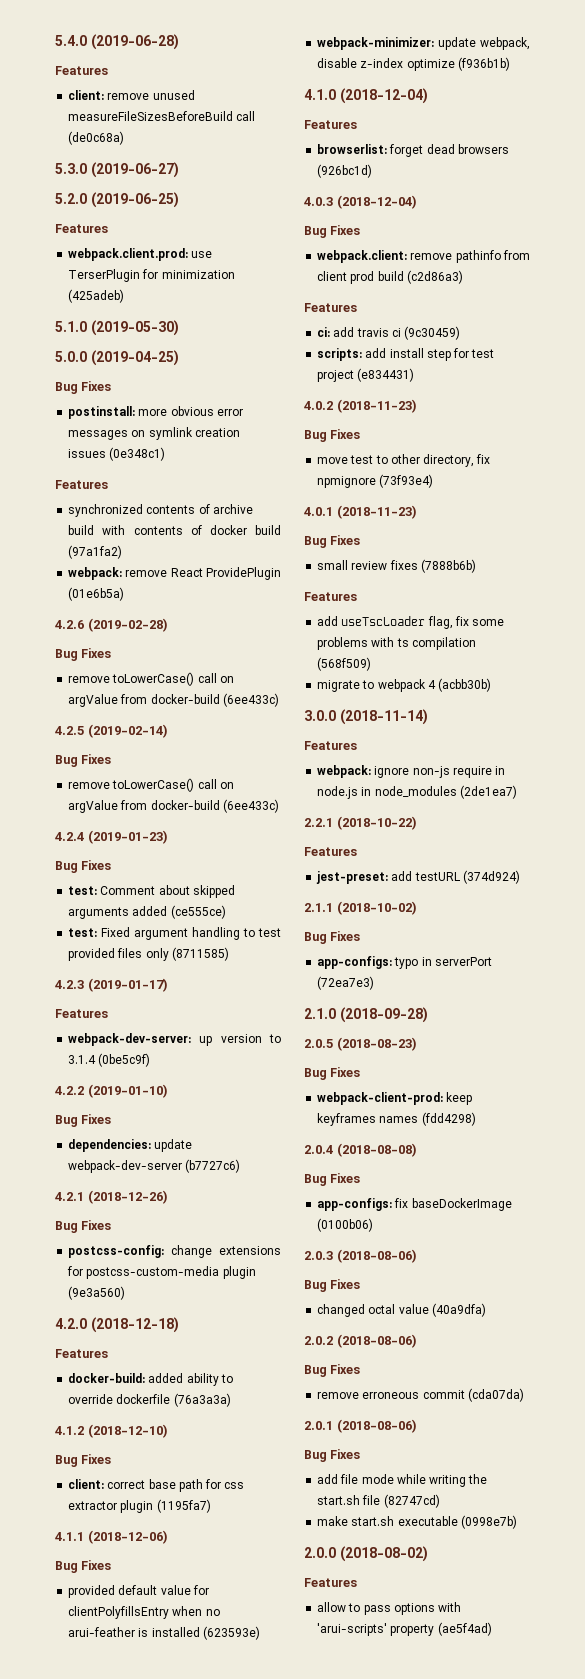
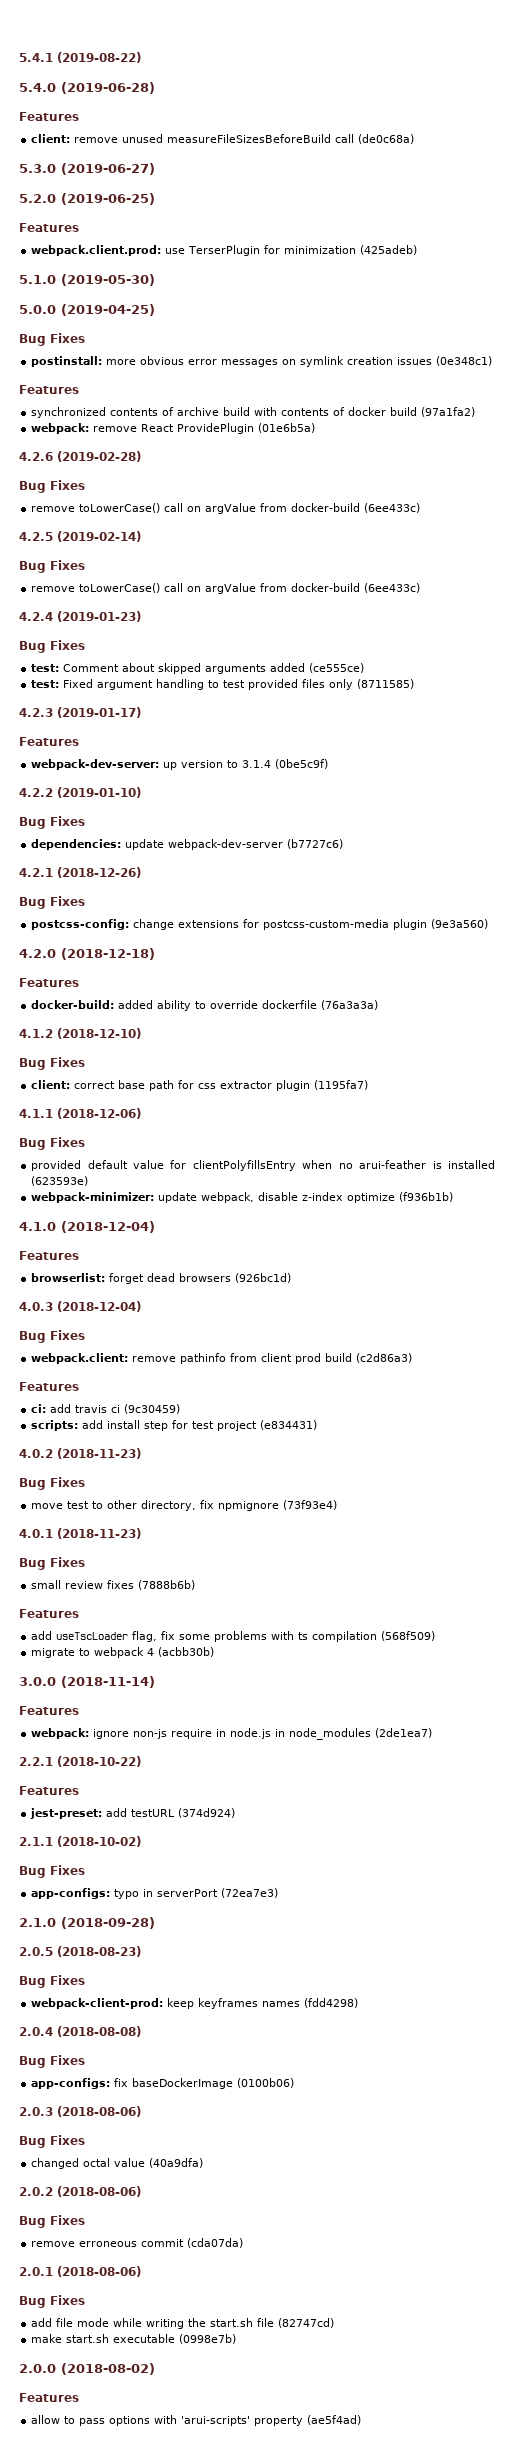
(55, 40) none -> [19,52,141,63] 5.4.1 (2019-08-22) //

